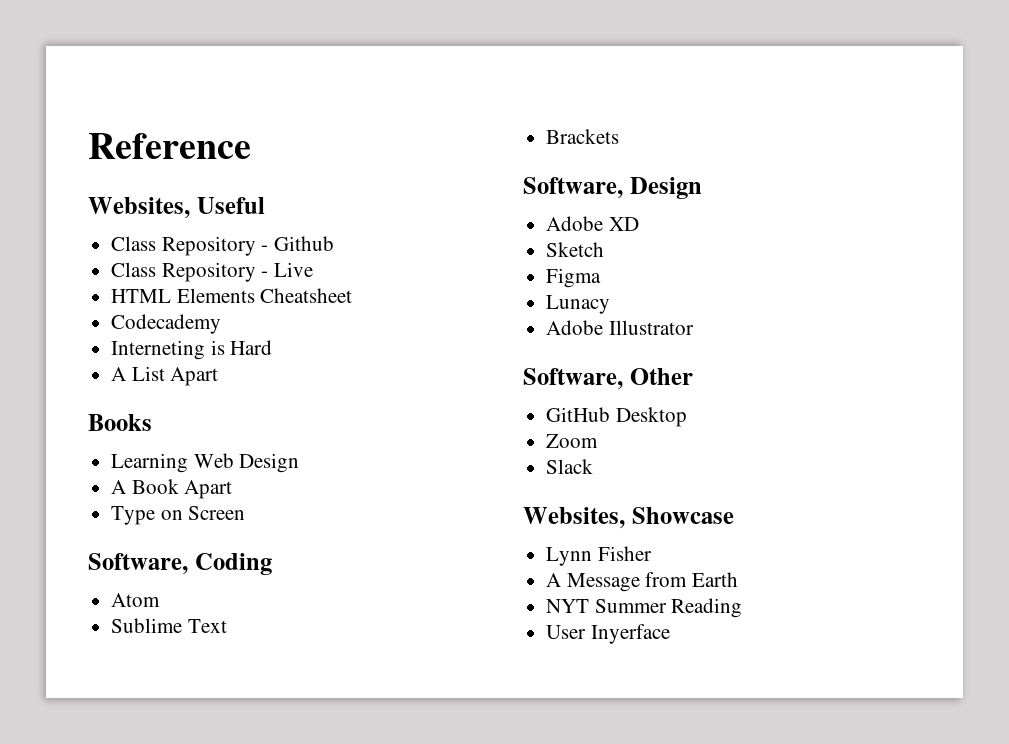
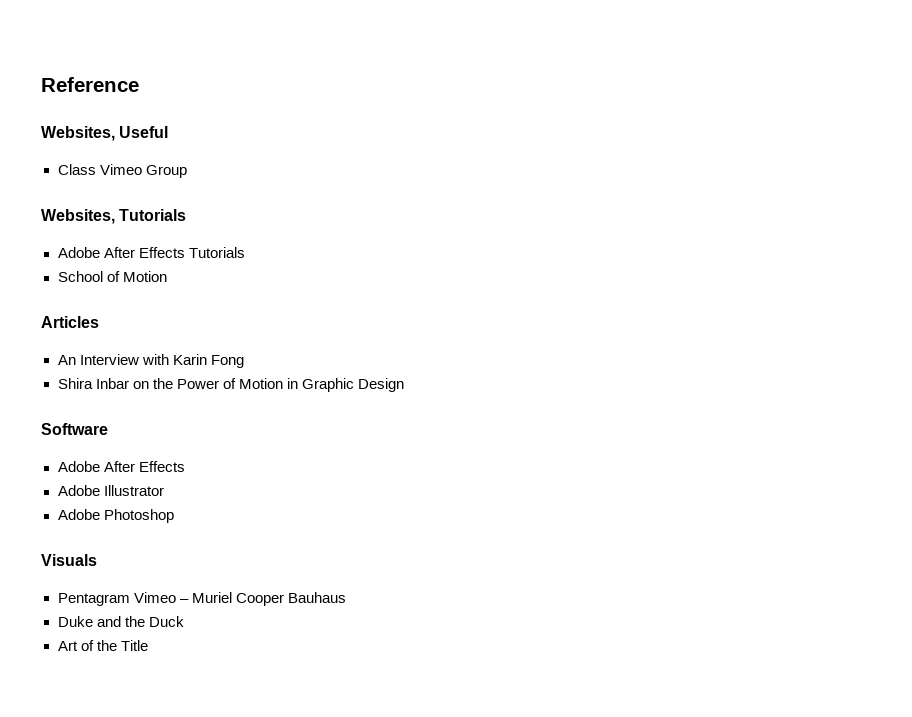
[161,236,335,256] [111,262,314,282] [111,288,353,303] [111,314,222,334] [111,340,273,360] [111,366,219,386] [88,414,152,431] [111,453,300,473] [111,479,233,499] [111,506,246,525] [88,553,272,575] [111,593,161,607] [111,618,227,633] [546,129,620,144] [523,177,702,199] [546,216,639,231] [546,242,605,257] [546,268,602,288] [546,295,611,314] [546,320,694,335] [523,368,693,390] [546,407,687,427] [546,434,599,448] [546,459,594,474] [523,507,734,529] [546,546,652,566] [546,572,739,592] [546,598,743,618] [546,624,670,644] Repository - Github // Class Repository - Live // HTML Elements Cheatsheet // Codecademy // Interneting is Hard // A List Apart // Books // Learning Web Design // A Book Apart // Type on Screen // Software, Coding // Atom // Sublime Text // Brackets // Software, Design // Adobe XD // Sketch // Figma // Lunacy // Adobe Illustrator // Software, Other // GitHub Desktop // Zoom // Slack // Websites, Showcase // Lynn Fisher // A Message from Earth // NYT Summer Reading // User Inyerface -> [99,164,187,178] [41,209,187,224] [57,247,245,258] [57,271,167,282] [41,316,99,328] [57,354,244,368] [57,378,404,392] [41,423,108,435] [57,461,185,472] [57,485,164,496] [57,509,174,523] [41,554,97,566] [57,592,346,606] [57,616,184,627] [57,640,148,651] Vimeo Group // Websites, Tutorials // Adobe After Effects Tutorials // School of Motion // Articles // An Interview with Karin Fong // Shira Inbar on the Power of Motion in Graphic Design // Software // Adobe After Effects // Adobe Illustrator // Adobe Photoshop // Visuals // Pentagram Vimeo – Muriel Cooper Bauhaus // Duke and the Duck // Art of the Title

